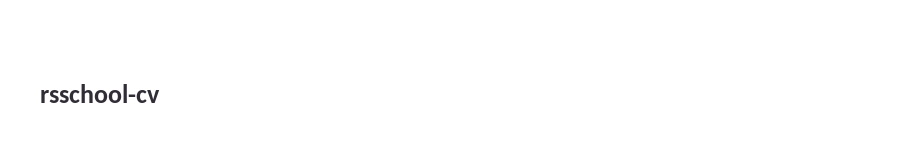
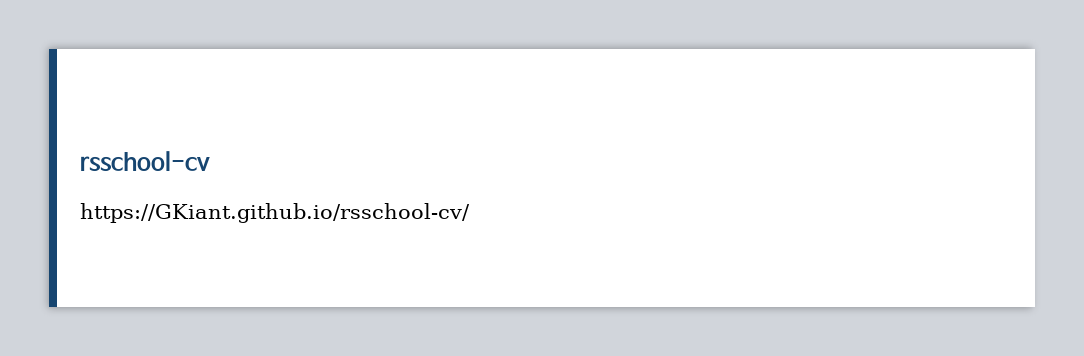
(160, 93) none -> [80,203,470,223] // https://GKiant.github.io/rsschool-cv/

